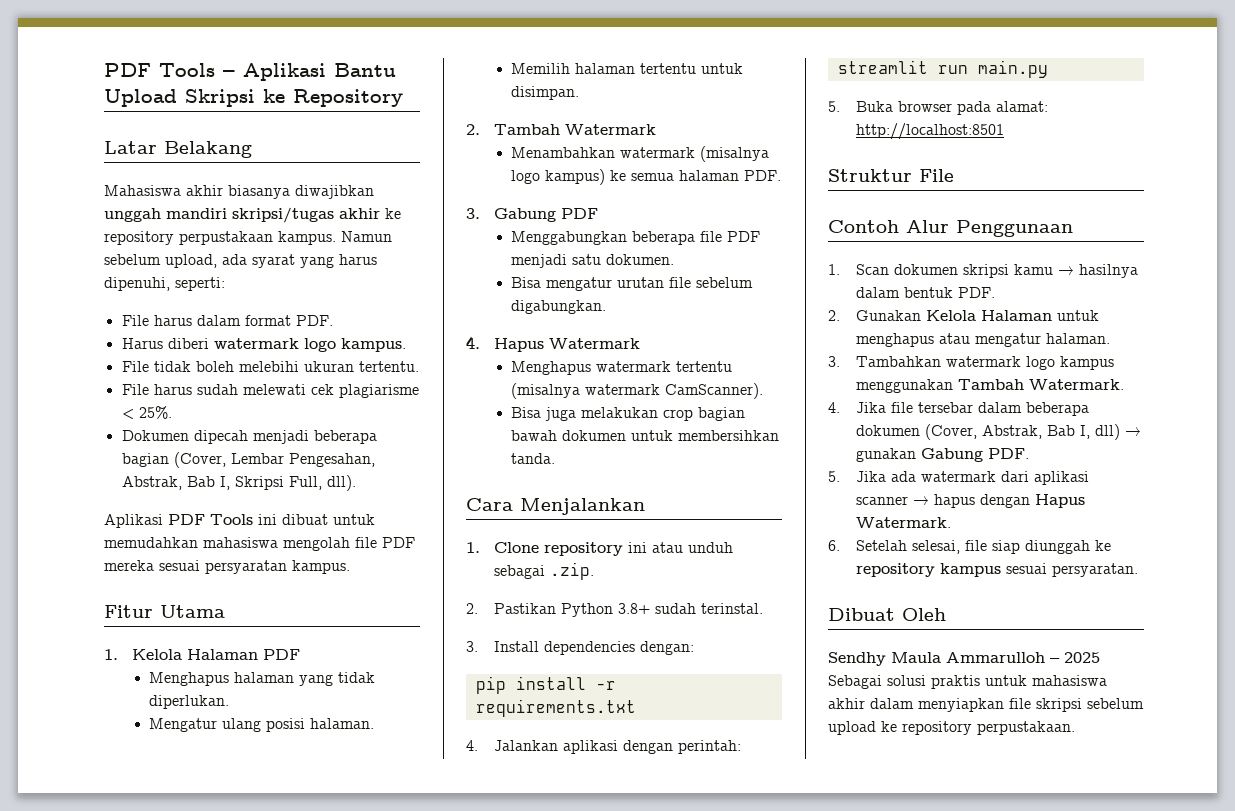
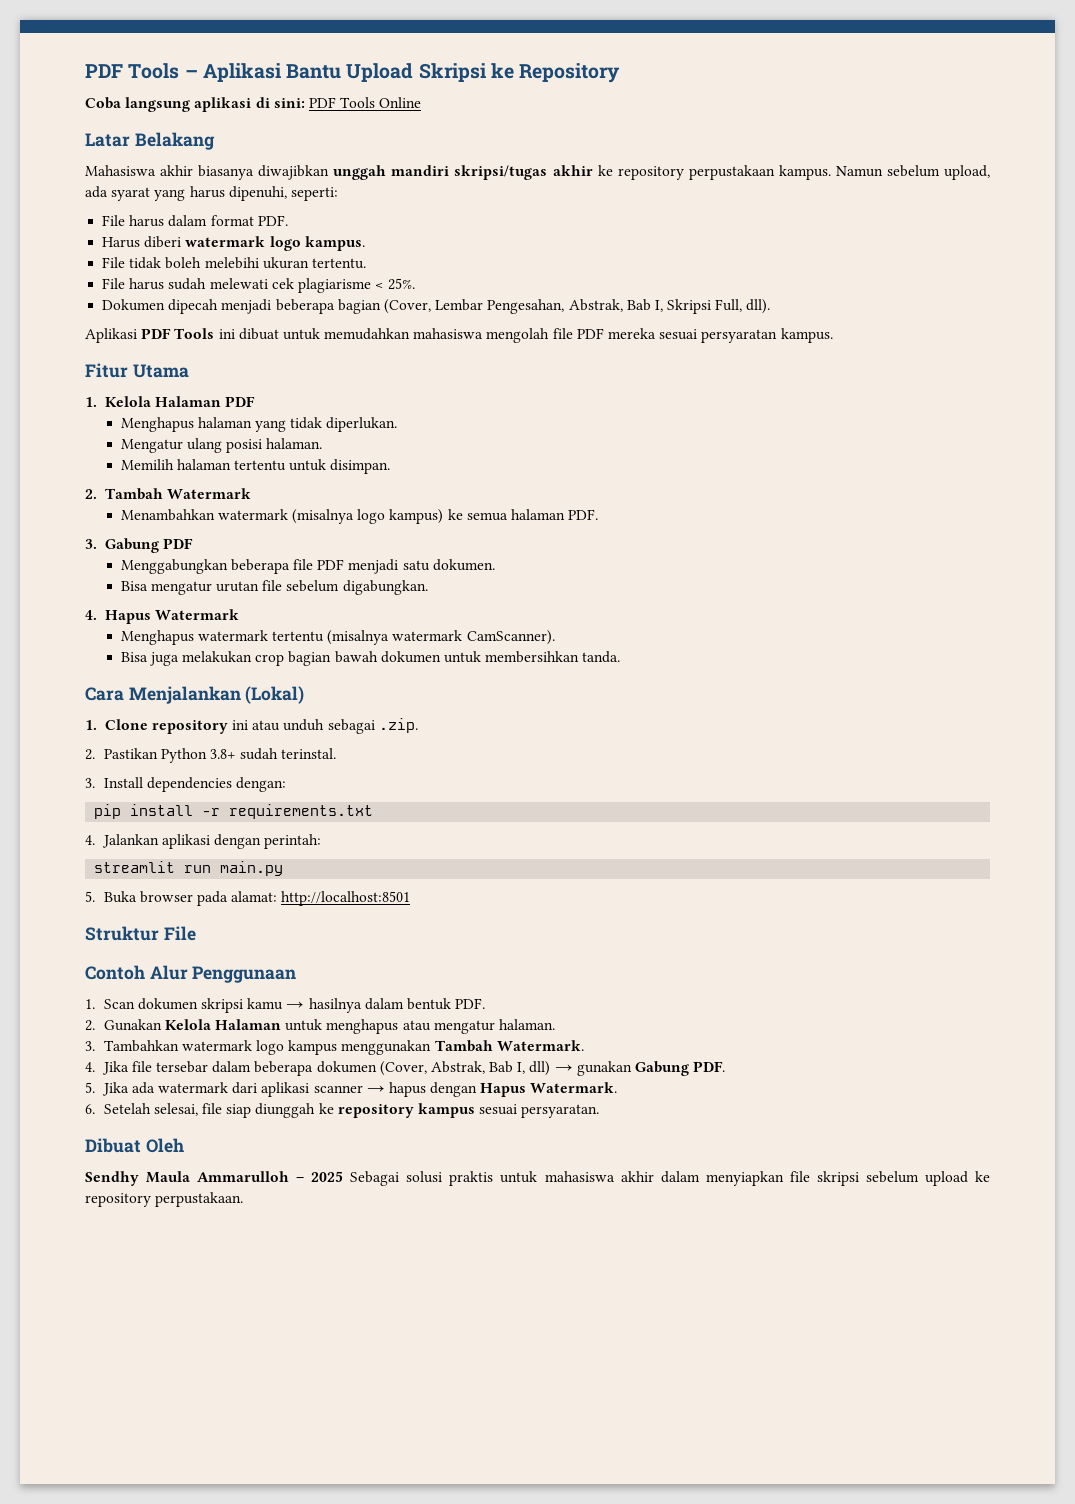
(403, 98) none -> [85,97,422,112] // Coba langsung aplikasi di sini: PDF Tools Online
(645, 506) none -> [245,686,305,704] (Lokal)

